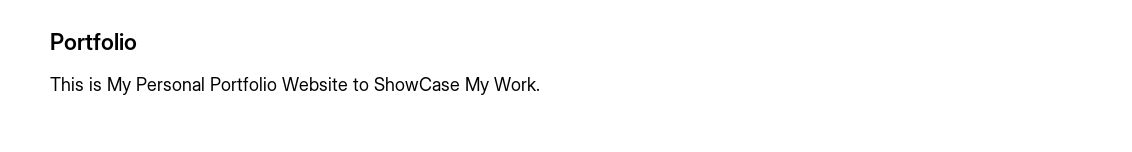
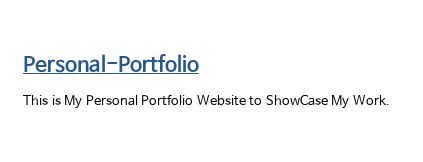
[50,33,137,50] Portfolio -> [23,54,199,73] Personal-Portfolio

